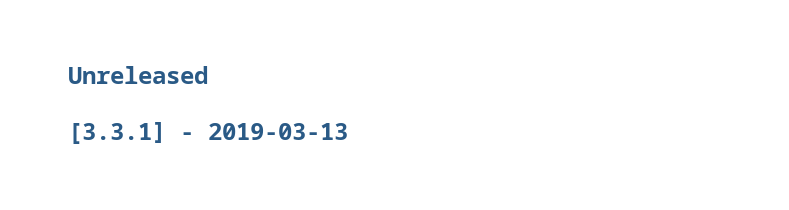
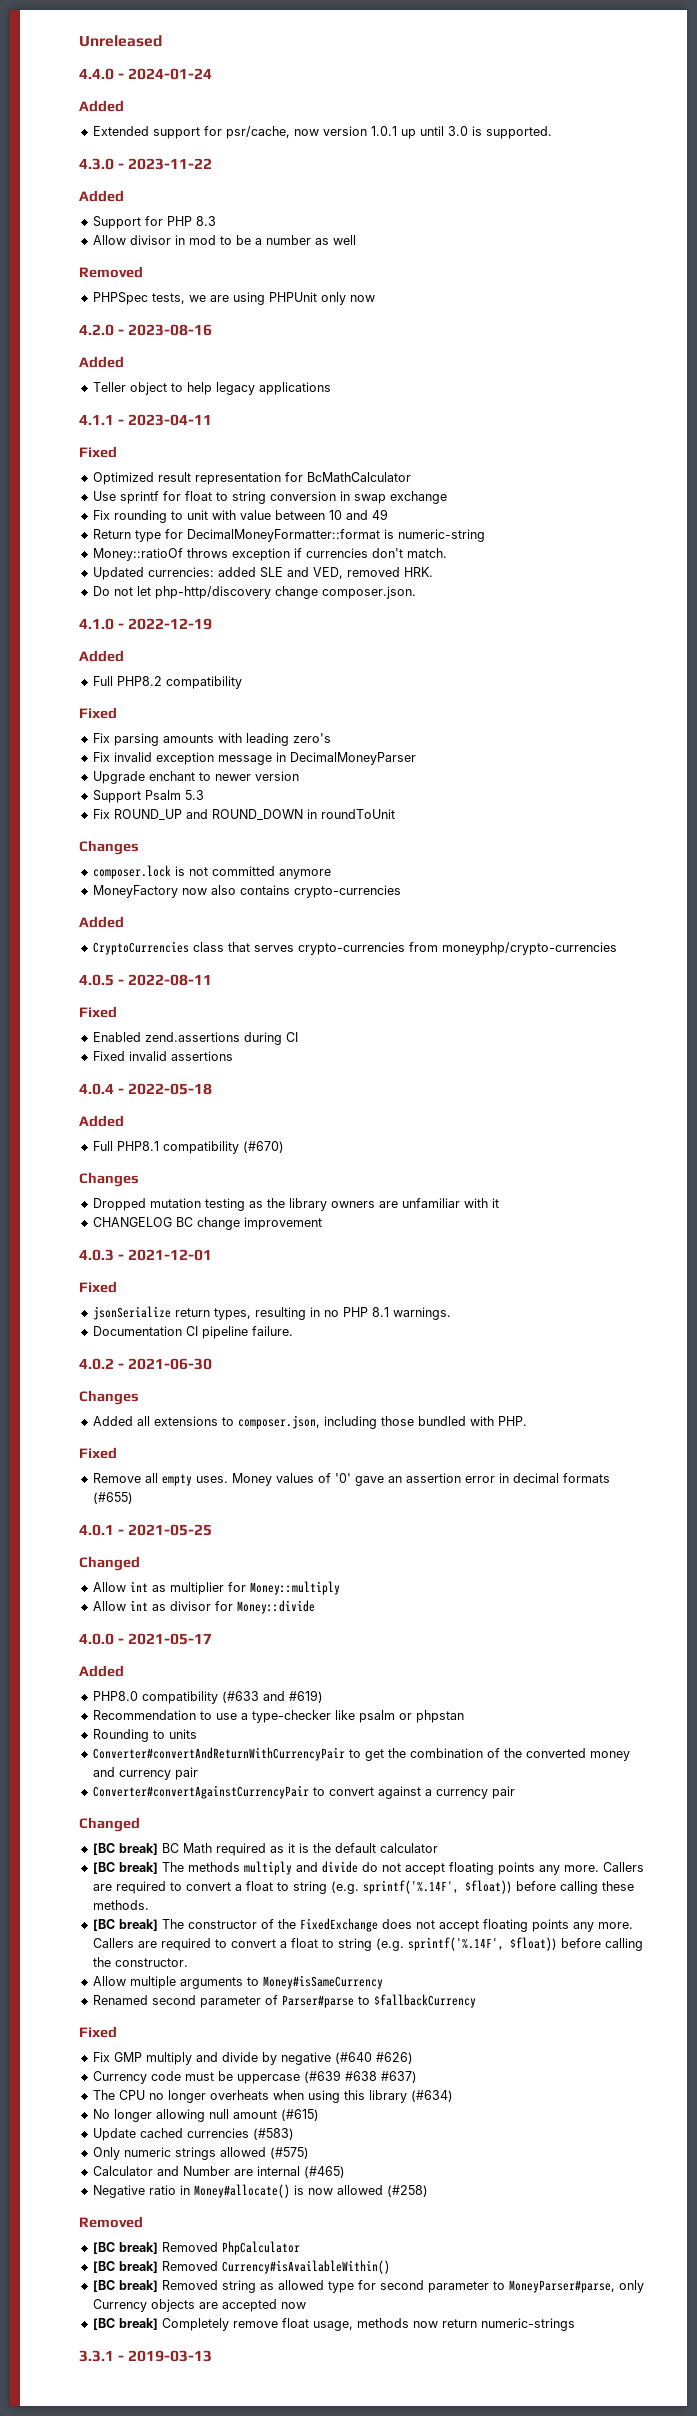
[68,122,166,144] [3.3.1] -> [79,68,213,80] [79,100,124,112] [92,126,552,139] [79,158,213,170] [79,190,124,202] [92,216,216,229] [92,235,356,245] [79,266,143,278] [92,292,375,305] [79,324,213,336] [79,356,124,368] [92,382,331,395] [79,414,213,426] [79,446,117,458] [92,472,411,485] [92,491,447,504] [92,509,388,523] [92,529,485,542] [92,548,447,561] [92,567,433,580] [92,586,416,599] [79,618,213,630] [79,650,124,662] [92,676,242,689] [79,707,117,719] [92,733,331,746] [92,752,416,765] [92,771,299,784] [92,790,204,803] [92,809,395,821] [79,840,139,855] [92,865,331,879] [92,885,401,898] [79,916,124,928] [92,941,617,955] [79,974,213,986] [79,1006,117,1018] [92,1032,298,1045] [92,1051,233,1061] [79,1083,213,1095] [79,1115,124,1127] [92,1141,284,1154] [79,1172,139,1187] [92,1198,499,1211] [92,1217,322,1230] [79,1249,213,1261] [79,1281,117,1293] [92,1306,451,1320] [92,1326,293,1339] [79,1358,213,1370] [79,1390,139,1405] [92,1415,527,1429] [79,1447,117,1459] [92,1473,610,1486] [92,1492,133,1504] [79,1524,213,1536] [79,1556,140,1571] [92,1581,340,1595] [92,1600,315,1614] [79,1633,213,1645] [79,1665,124,1677] [92,1690,323,1704] [92,1710,464,1723] [92,1729,197,1742] [92,1747,630,1761] [92,1767,198,1780] [92,1785,515,1799] [79,1817,140,1832] [92,1843,438,1856] [92,1861,644,1875] [92,1880,634,1894] [92,1900,149,1910] [92,1918,633,1932] [92,1937,643,1951] [92,1957,188,1967] [92,1975,383,1989] [92,1994,476,2008] [79,2026,117,2038] [92,2052,413,2065] [92,2070,417,2084] [92,2090,453,2103] [92,2109,319,2122] [92,2128,294,2141] [92,2147,309,2160] [92,2166,345,2178] [92,2184,428,2198] [79,2216,143,2228] [92,2241,300,2255] [92,2260,390,2274] [92,2280,644,2293] [92,2299,306,2312] [92,2318,575,2331] [79,2350,114,2362] 4.4.0 - 2024-01-24 // Added // Extended support for psr/cache, now version 1.0.1 up until 3.0 is supported. // 4.3.0 - 2023-11-22 // Added // Support for PHP 8.3 // Allow divisor in mod to be a number as well // Removed // PHPSpec tests, we are using PHPUnit only now // 4.2.0 - 2023-08-16 // Added // Teller object to help legacy applications // 4.1.1 - 2023-04-11 // Fixed // Optimized result representation for BcMathCalculator // Use sprintf for float to string conversion in swap exchange // Fix rounding to unit with value between 10 and 49 // Return type for DecimalMoneyFormatter::format is numeric-string // Money::ratioOf throws exception if currencies don't match. // Updated currencies: added SLE and VED, removed HRK. // Do not let php-http/discovery change composer.json. // 4.1.0 - 2022-12-19 // Added // Full PHP8.2 compatibility // Fixed // Fix parsing amounts with leading zero's // Fix invalid exception message in DecimalMoneyParser // Upgrade enchant to newer version // Support Psalm 5.3 // Fix ROUND_UP and ROUND_DOWN in roundToUnit // Changes // composer.lock is not committed anymore // MoneyFactory now also contains crypto-currencies // Added // CryptoCurrencies class that serves crypto-currencies from moneyphp/crypto-currencies // 4.0.5 - 2022-08-11 // Fixed // Enabled zend.assertions during CI // Fixed invalid assertions // 4.0.4 - 2022-05-18 // Added // Full PHP8.1 compatibility (#670) // Changes // Dropped mutation testing as the library owners are unfamiliar with it // CHANGELOG BC change improvement // 4.0.3 - 2021-12-01 // Fixed // jsonSerialize return types, resulting in no PHP 8.1 warnings. // Documentation CI pipeline failure. // 4.0.2 - 2021-06-30 // Changes // Added all extensions to composer.json, including those bundled with PHP. // Fixed // Remove all empty uses. Money values of '0' gave an assertion error in decimal formats (#655) // 4.0.1 - 2021-05-25 // Changed // Allow int as multiplier for Money::multiply // Allow int as divisor for Money::divide // 4.0.0 - 2021-05-17 // Added // PHP8.0 compatibility (#633 and #619) // Recommendation to use a type-checker like psalm or phpstan // Rounding to units // Converter#convertAndReturnWithCurrencyPair to get the combination of the converted money and currency pair // Converter#convertAgainstCurrencyPair to convert against a currency pair // Changed // [BC break] BC Math required as it is the default calculator // [BC break] The methods multiply and divide do not accept floating points any more. Callers are required to convert a float to string (e.g. sprintf('%.14F', $float)) before calling these methods. // [BC break] The constructor of the FixedExchange does not accept floating points any more. Callers are required to convert a float to string (e.g. sprintf('%.14F', $float)) before calling the constructor. // Allow multiple arguments to Money#isSameCurrency // Renamed second parameter of Parser#parse to $fallbackCurrency // Fixed // Fix GMP multiply and divide by negative (#640 #626) // Currency code must be uppercase (#639 #638 #637) // The CPU no longer overheats when using this library (#634) // No longer allowing null amount (#615) // Update cached currencies (#583) // Only numeric strings allowed (#575) // Calculator and Number are internal (#465) // Negative ratio in Money#allocate() is now allowed (#258) // Removed // [BC break] Removed PhpCalculator // [BC break] Removed Currency#isAvailableWithin() // [BC break] Removed string as allowed type for second parameter to MoneyParser#parse, only Currency objects are accepted now // [BC break] Completely remove float usage, methods now return numeric-strings // 3.3.1

